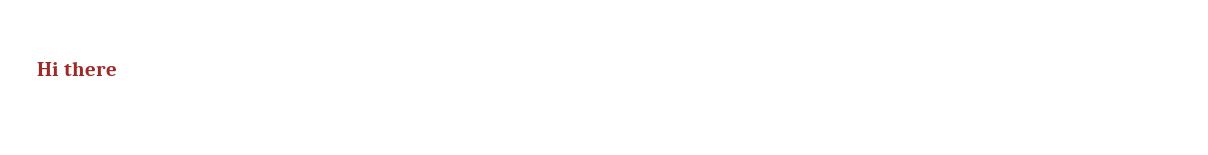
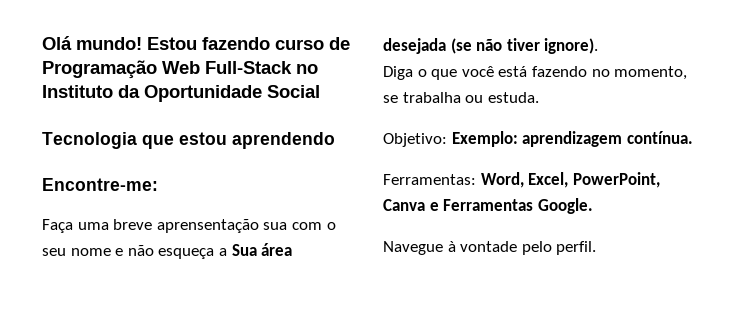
[37,61,117,76] Hi there -> [42,36,350,50] [42,60,318,79] [42,85,320,102] [42,132,335,149] [42,178,158,191] [42,219,336,233] [42,243,293,259] [383,38,599,54] [383,66,688,80] [383,92,539,103] [383,131,693,147] [383,172,660,188] [383,198,593,214] [383,241,597,255] Olá mundo! Estou fazendo curso de Programação Web Full-Stack no Instituto da Oportunidade Social // Tecnologia que estou aprendendo // Encontre-me: // Faça uma breve aprensentação sua com o seu nome e não esqueça a Sua área desejada (se não tiver ignore). // Diga o que você está fazendo no momento, se trabalha ou estuda. // Objetivo: Exemplo: aprendizagem contínua. // Ferramentas: Word, Excel, PowerPoint, Canva e Ferramentas Google. // Navegue à vontade pelo perfil.

